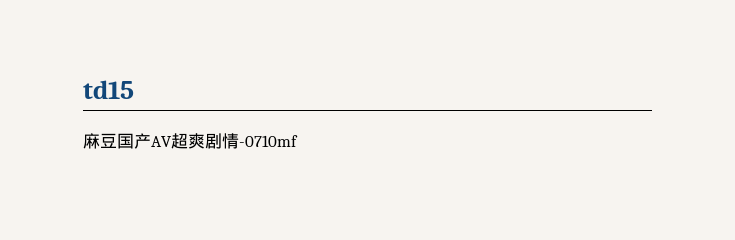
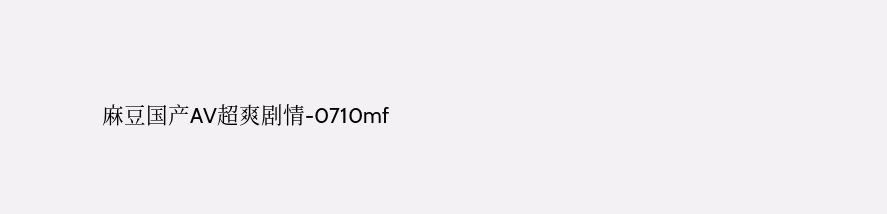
[83,80,134,99] td15 // -> (102, 115) none

